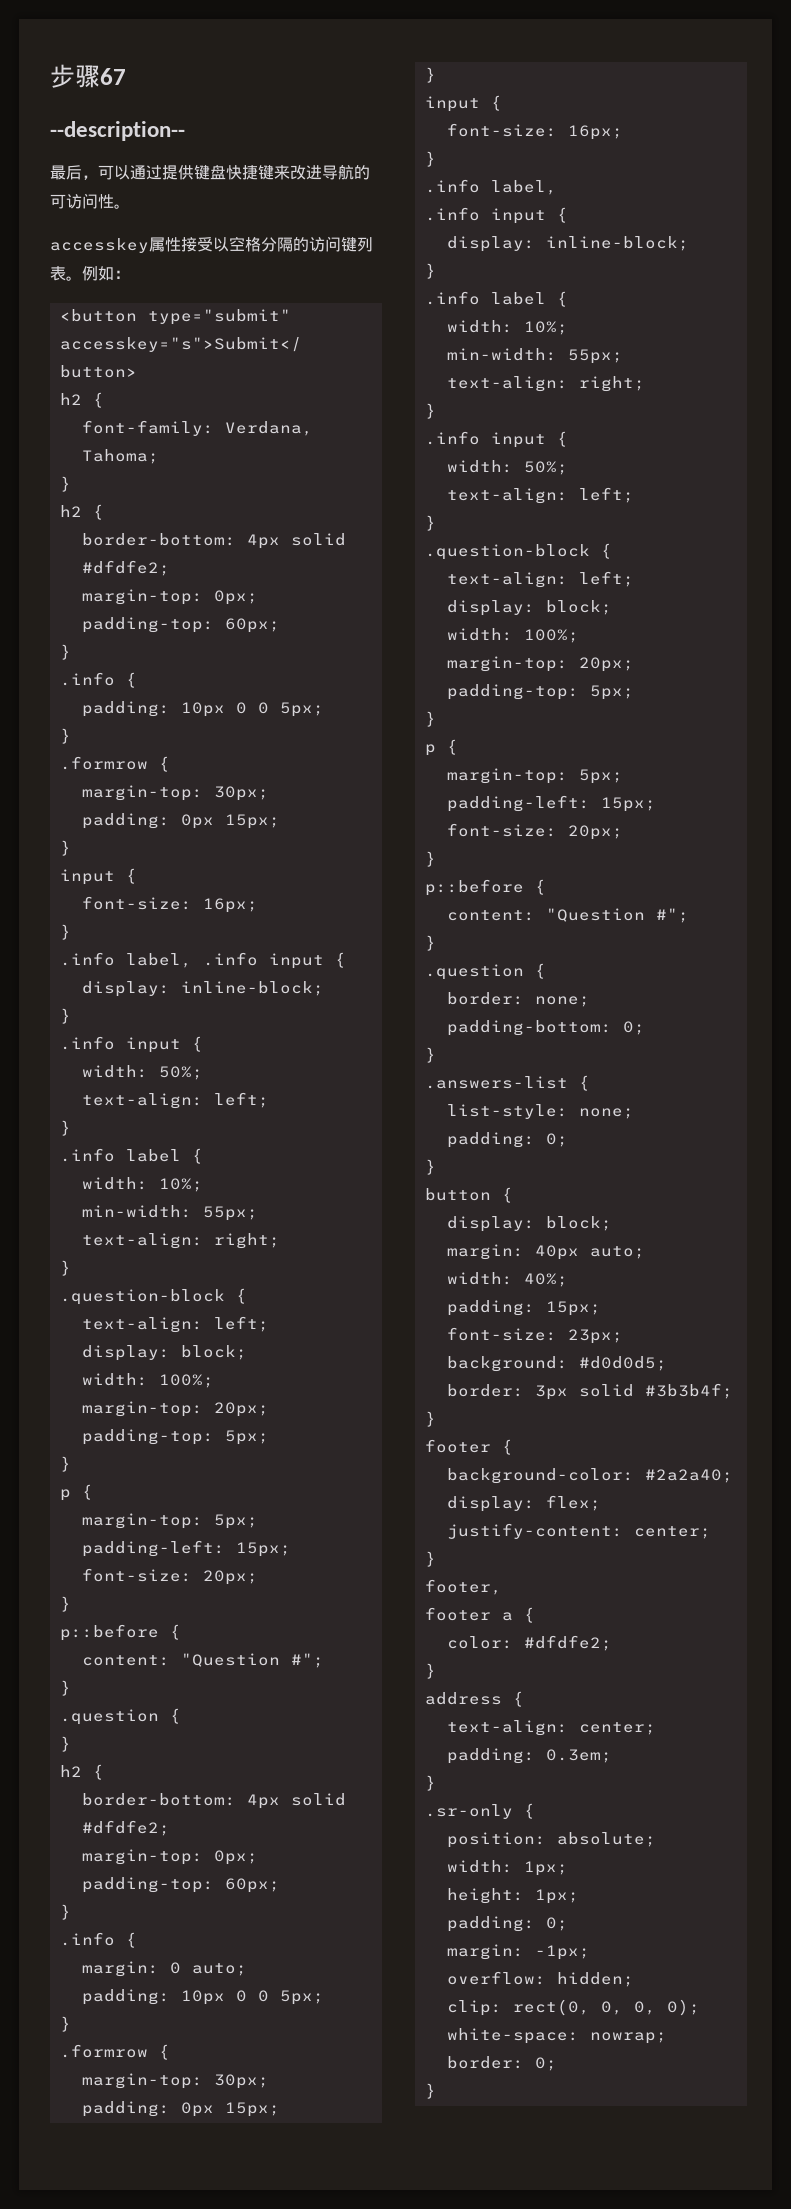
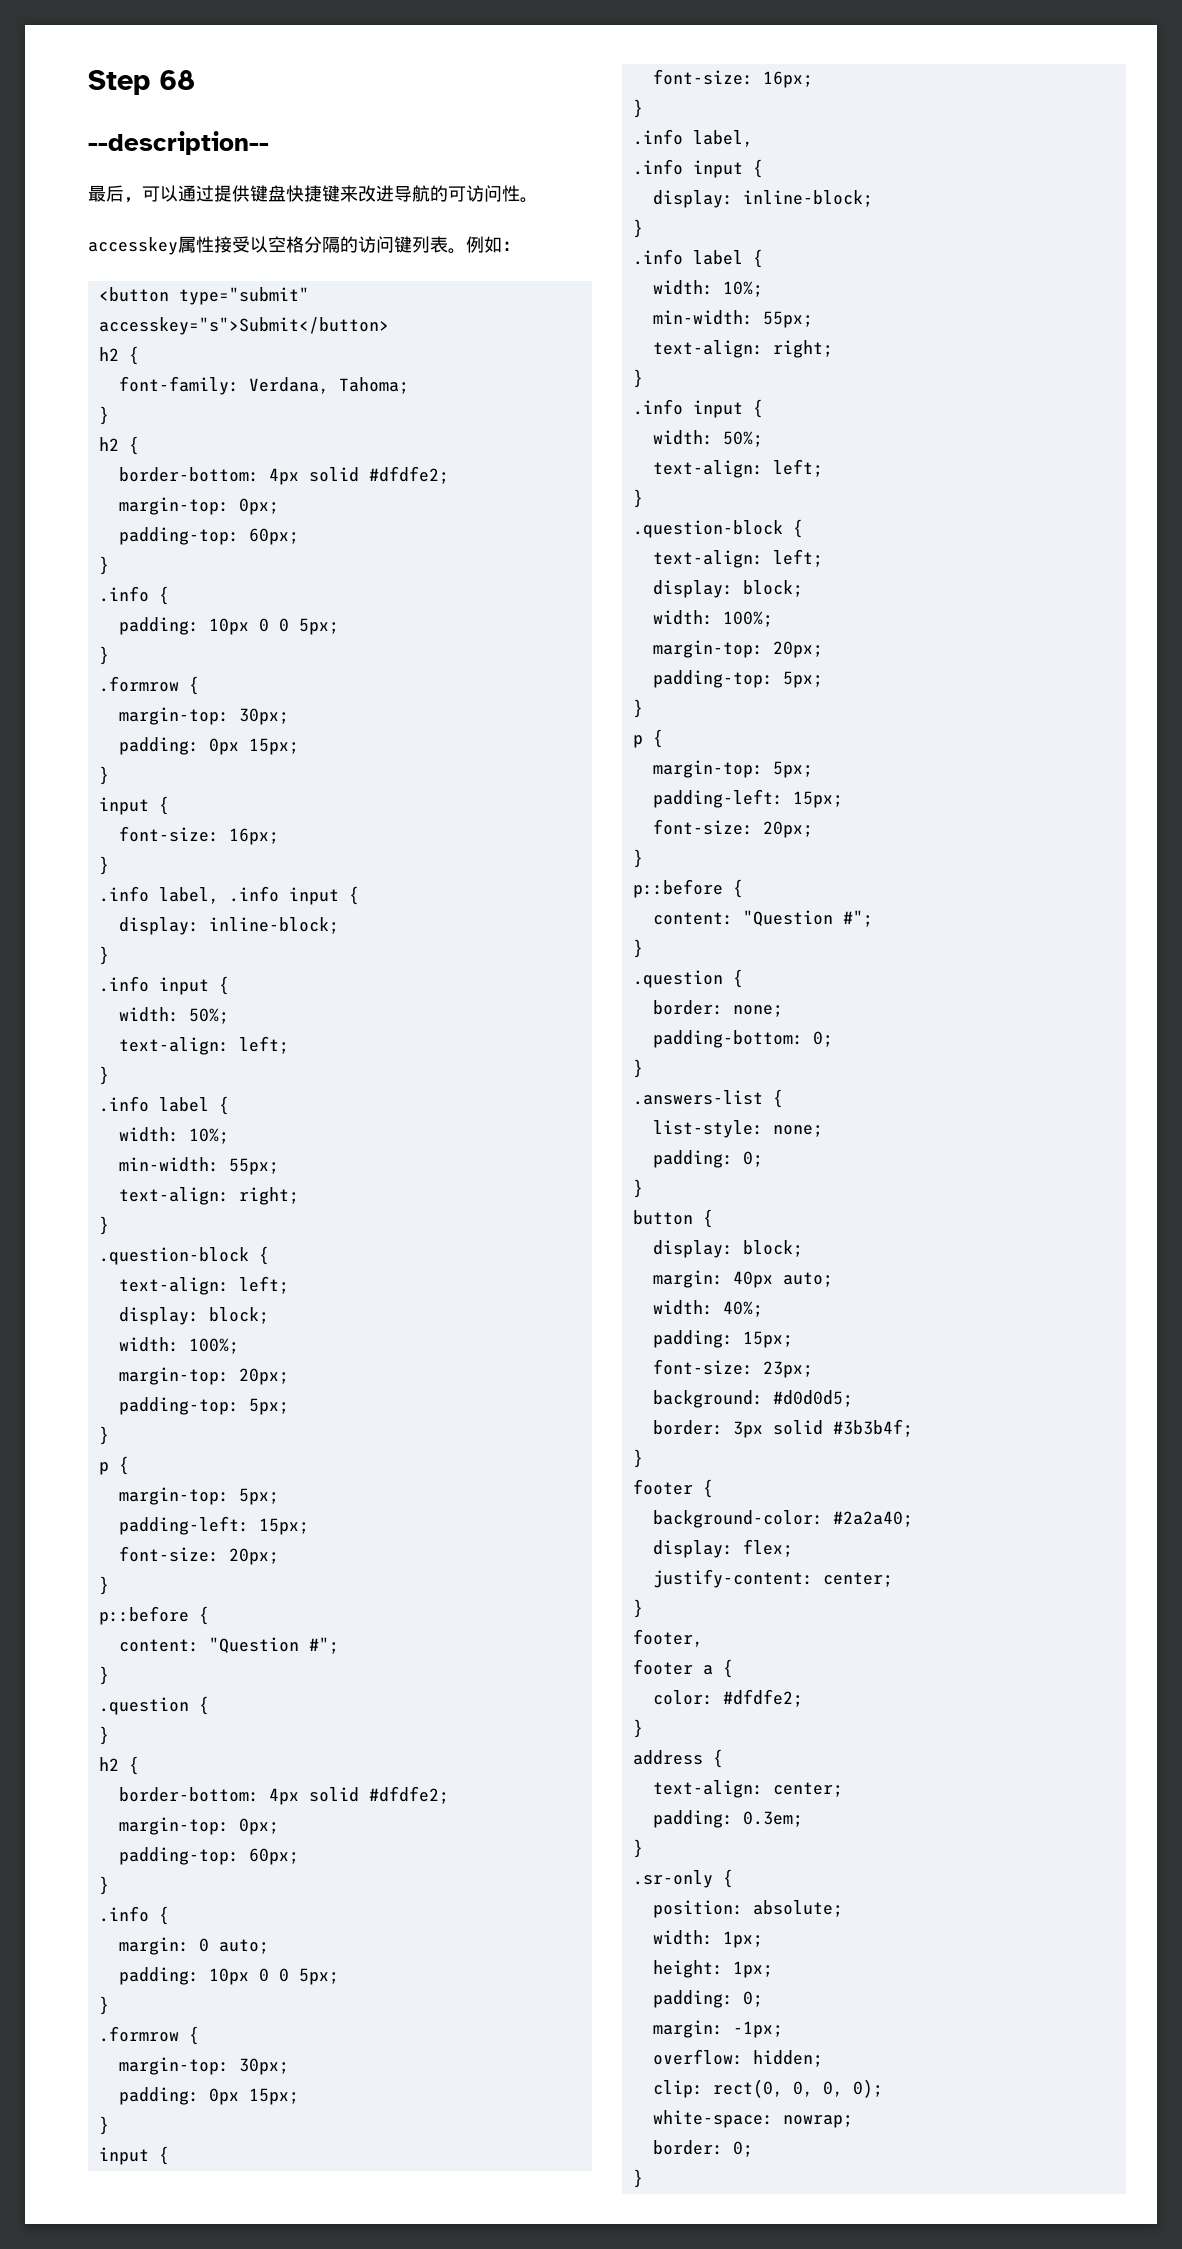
[50,64,126,88] 步骤67 -> [88,70,195,95] Step 68

